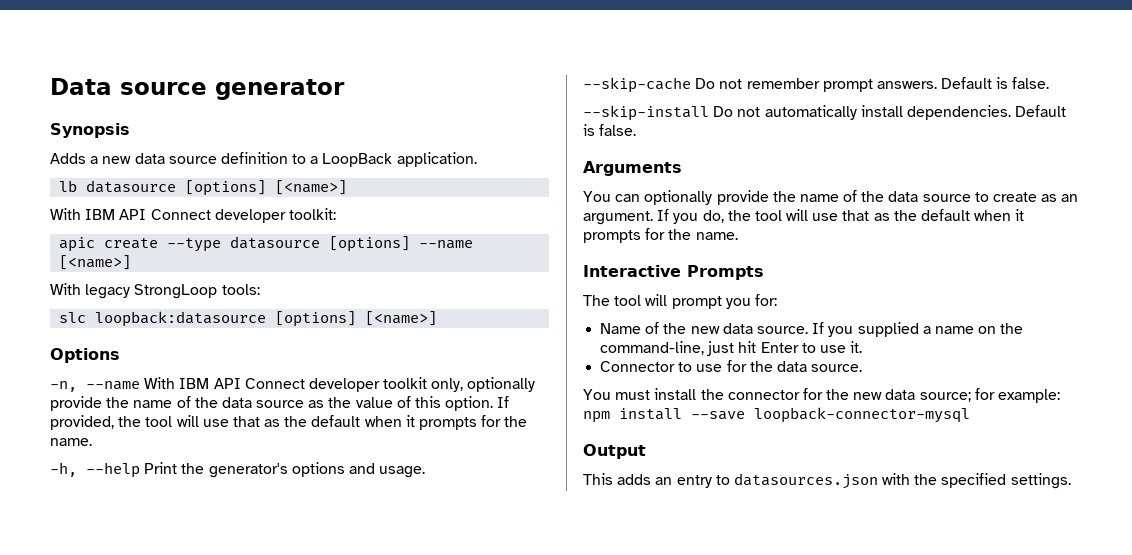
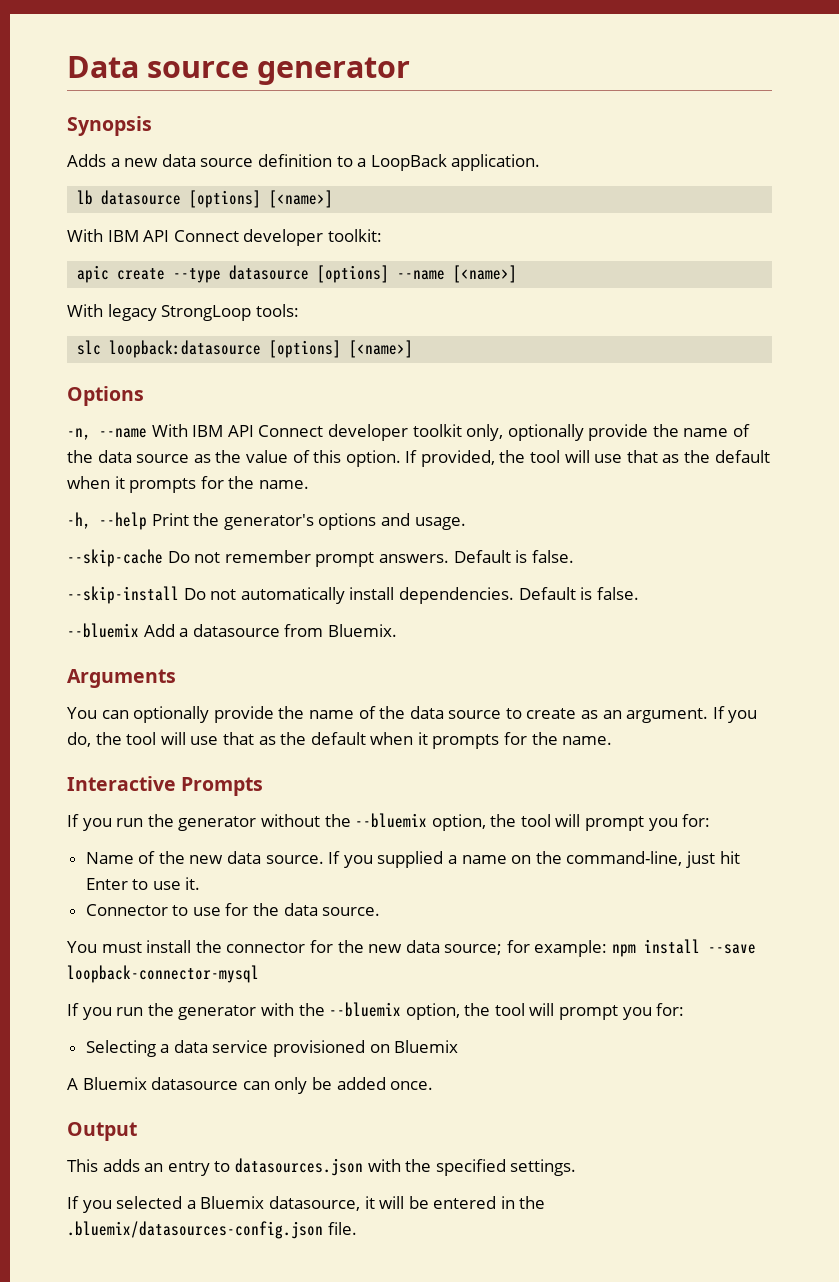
(637, 130) none -> [67,623,397,638] // --bluemix Add a datasource from Bluemix.
[583,295,610,306] The -> [67,813,517,831] If you run the generator without the --bluemix option, the
(970, 415) none -> [67,1002,685,1020] [85,1040,459,1057] [67,1077,434,1094] // If you run the generator with the --bluemix option, the tool will prompt you for: // Selecting a data service provisioned on Bluemix // A Bluemix datasource can only be added once.
(1071, 481) none -> [67,1196,546,1213] [67,1221,357,1239] // If you selected a Bluemix datasource, it will be entered in the .bluemix/datasources-config.json file.

